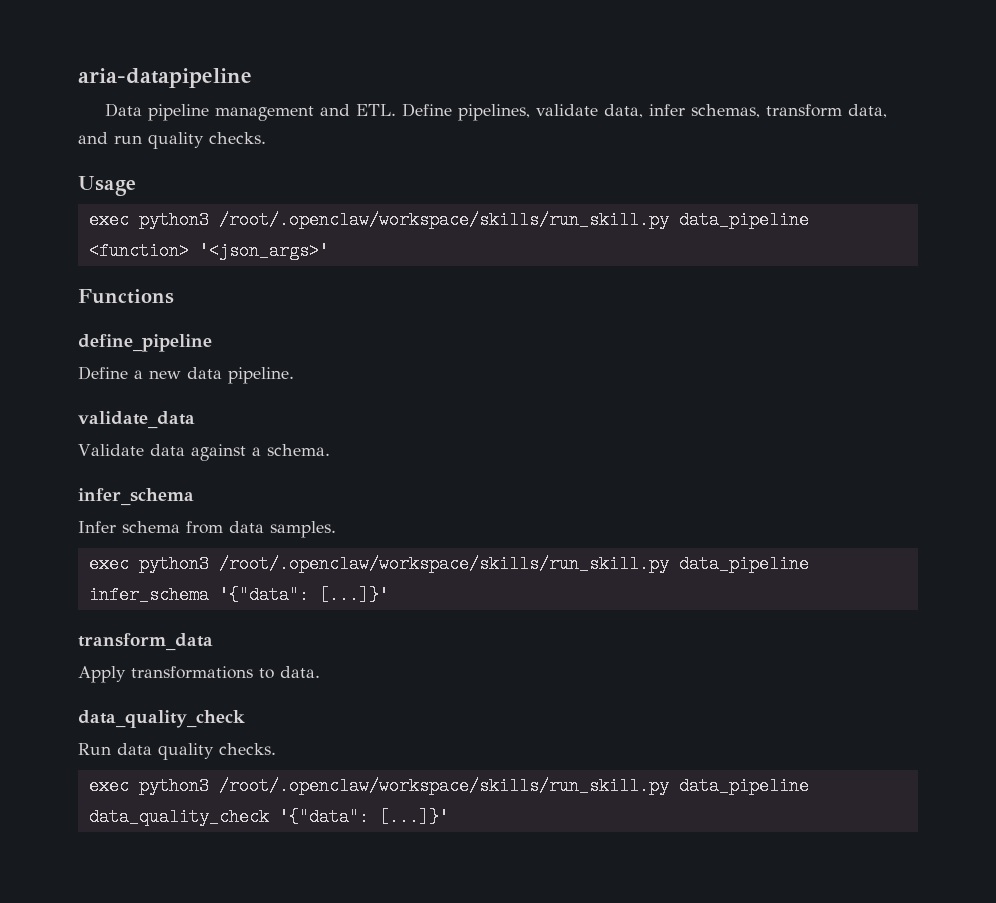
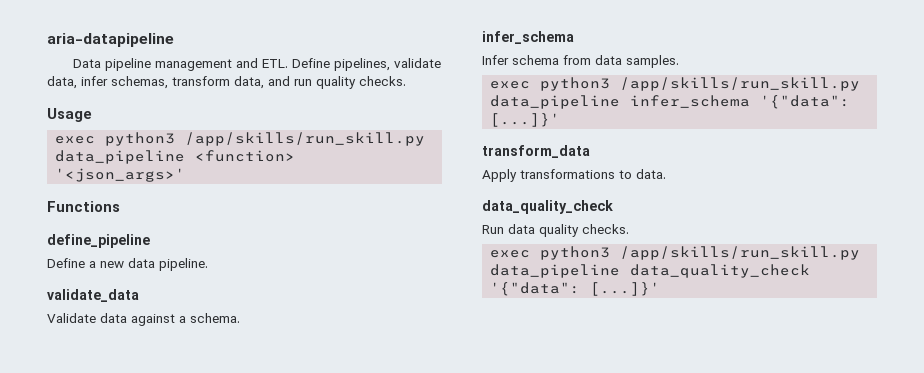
[218,211,669,229] /root/.openclaw/workspace/skills/run_skill.py -> [185,132,426,146] /app/skills/run_skill.py
[218,555,669,573] /root/.openclaw/workspace/skills/run_skill.py -> [620,77,861,91] /app/skills/run_skill.py
[218,777,669,795] /root/.openclaw/workspace/skills/run_skill.py -> [620,246,861,260] /app/skills/run_skill.py

